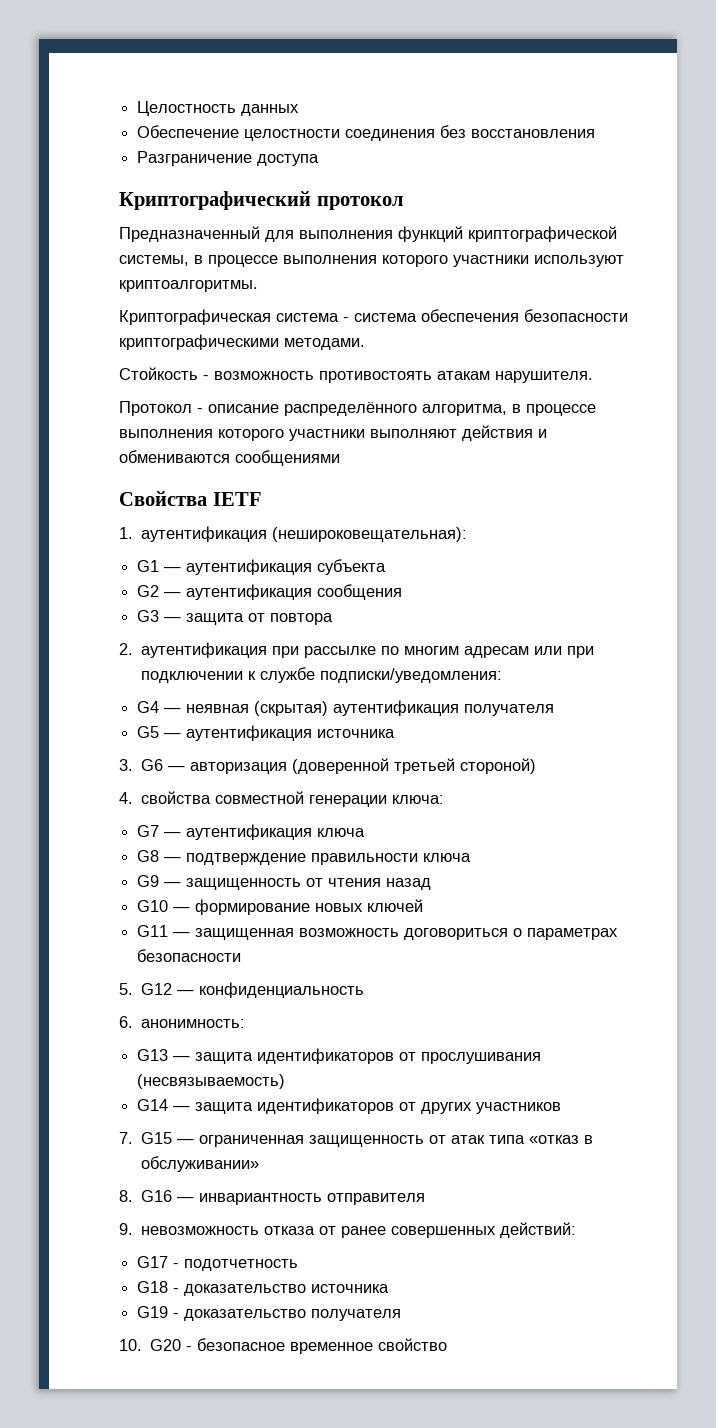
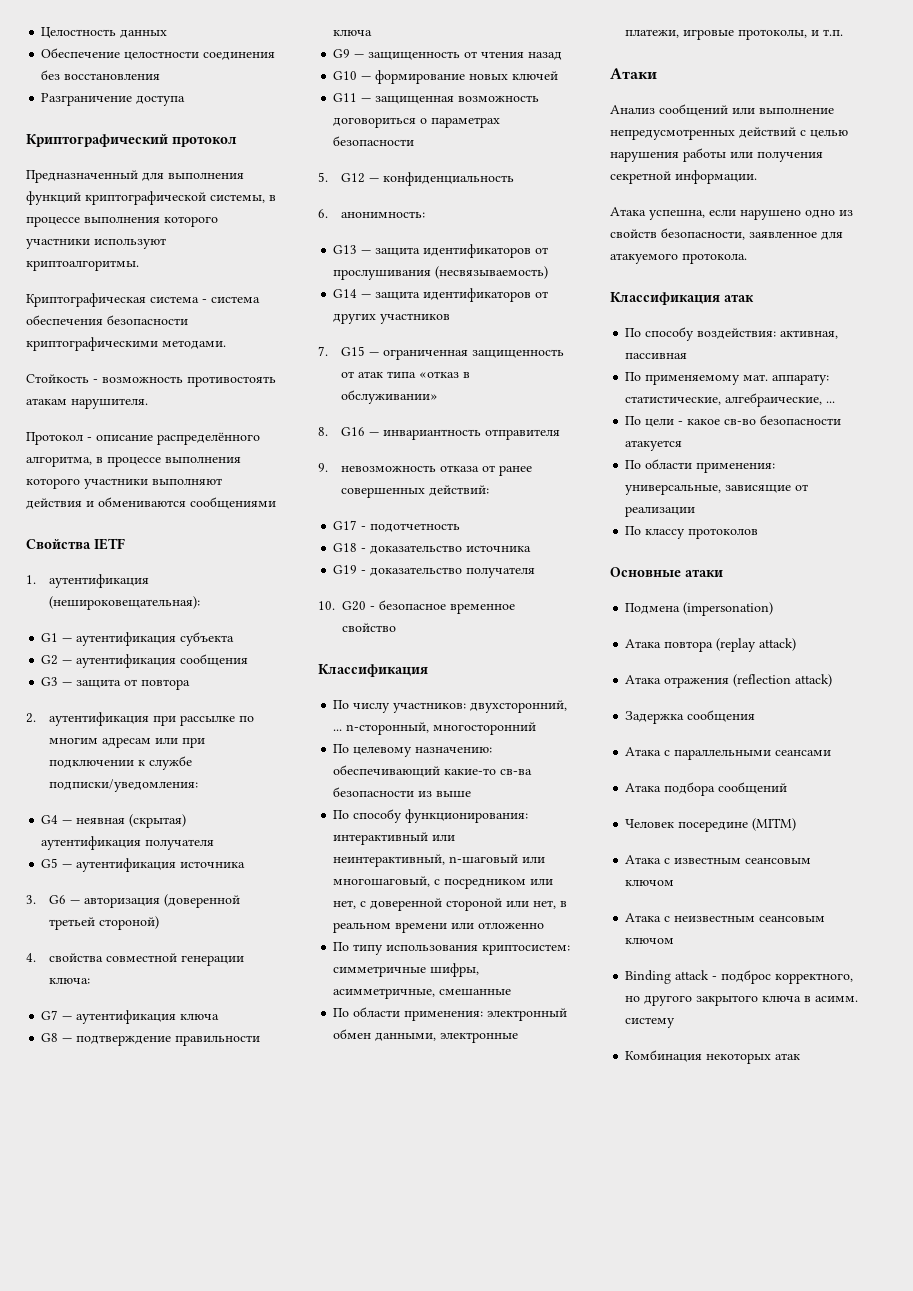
(448, 1344) none -> [318,664,428,677] [333,700,568,713] [333,722,537,735] [333,744,493,757] [333,765,533,777] [333,787,472,798] [333,809,529,823] [333,832,456,845] [333,854,546,867] [333,876,554,889] [333,898,568,911] [333,922,545,933] [333,942,571,955] [333,963,480,977] [333,988,512,999] [333,1007,568,1021] [333,1029,519,1043] [625,29,844,40] [610,68,657,79] [610,104,834,116] [610,127,848,140] [610,148,823,162] [610,170,757,184] [610,207,853,220] [610,228,843,240] [610,253,747,264] [610,292,754,305] [625,327,839,341] [625,353,688,359] [625,372,830,385] [625,393,836,407] [625,415,842,427] [625,440,683,451] [625,459,776,473] [625,484,809,495] [625,506,696,517] [625,526,759,539] [610,567,723,577] [625,602,774,616] [625,638,797,652] [625,674,833,688] [625,710,756,724] [625,747,832,760] [625,782,788,796] [625,818,797,832] [625,855,812,864] [625,880,675,886] [625,913,826,922] [625,938,675,944] [625,970,854,984] [625,995,859,1006] [625,1017,676,1028] [625,1050,801,1064] // Классификация // По числу участников: двухсторонний, ... n-сторонный, многосторонний // По целевому назначению: обеспечивающий какие-то св-ва безопасности из выше // По способу функционирования: интерактивный или неинтерактивный, n-шаговый или многошаговый, с посредником или нет, с доверенной стороной или нет, в реальном времени или отложенно // По типу использования криптосистем: симметричные шифры, асимметричные, смешанные // По области применения: электронный обмен данными, электронные платежи, игровые протоколы, и т.п. // Атаки // Анализ сообщений или выполнение непредусмотренных действий с целью нарушения работы или получения секретной информации. // Атака успешна, если нарушено одно из свойств безопасности, заявленное для атакуемого протокола. // Классификация атак // По способу воздействия: активная, пассивная // По применяемому мат. аппарату: статистические, алгебраические, ... // По цели - какое св-во безопасности атакуется // По области применения: универсальные, зависящие от реализации // По классу протоколов // Основные атаки // Подмена (impersonation) // Атака повтора (replay attack) // Атака отражения (reflection attack) // Задержка сообщения // Атака с параллельными сеансами // Атака подбора сообщений // Человек посередине (MITM) // Атака с известным сеансовым ключом // Атака с неизвестным сеансовым ключом // Binding attack - подброс корректного, но другого закрытого ключа в асимм. систему // Комбинация некоторых атак

